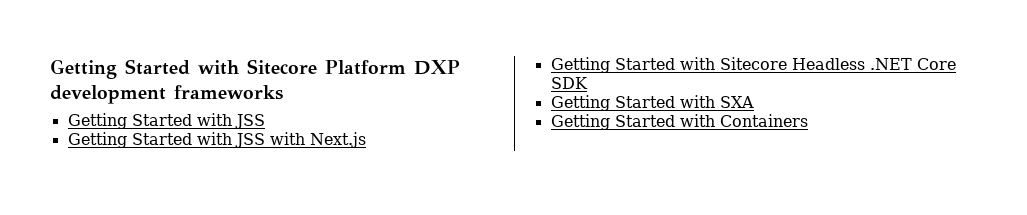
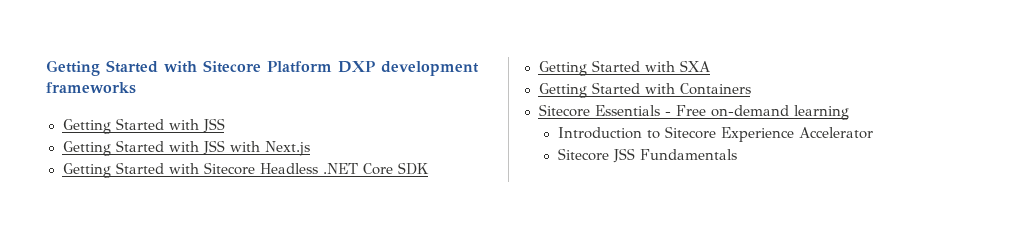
(808, 120) none -> [538,104,849,120] [557,126,873,142] [557,148,737,163] // Sitecore Essentials - Free on-demand learning // Introduction to Sitecore Experience Accelerator // Sitecore JSS Fundamentals

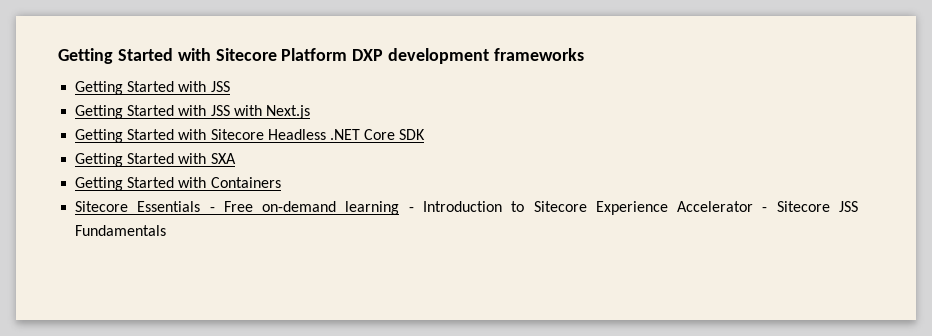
(849, 112) // -> [408,207,414,212] -
(873, 133) // -> [762,207,768,212] -

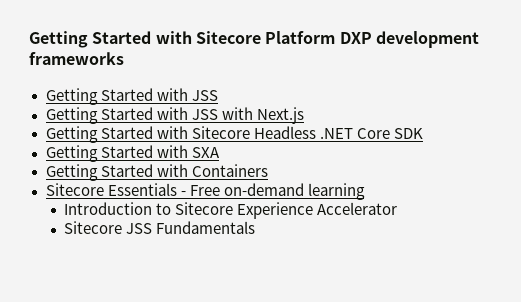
[408,207,414,212] - -> (365, 191) //
[762,207,768,212] - -> (398, 208) //

